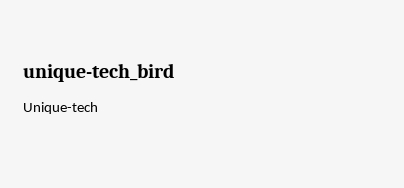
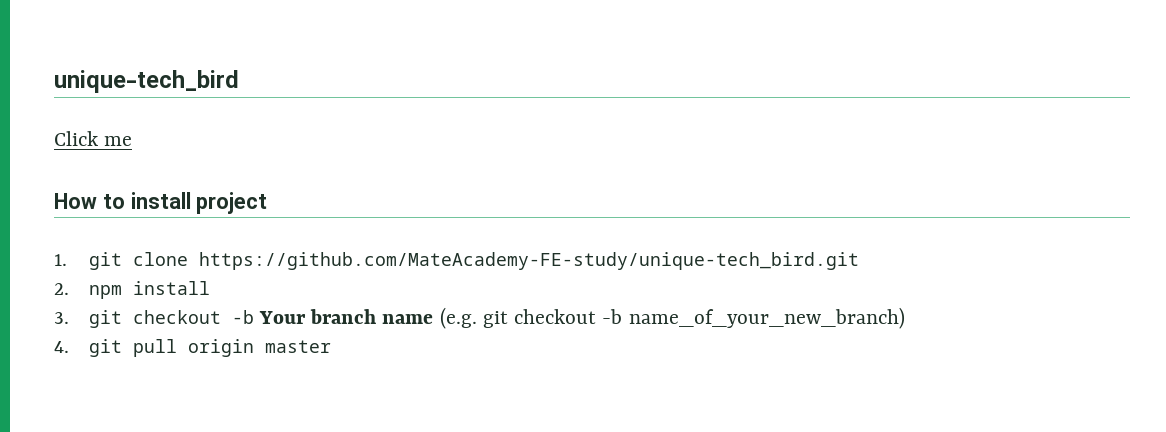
[23,102,98,114] Unique-tech -> [54,131,133,146] [54,192,268,214] [54,252,859,270] [54,281,210,299] [54,307,905,329] [54,339,331,357] Click me // How to install project // 1. git clone https://github.com/MateAcademy-FE-study/unique-tech_bird.git // 2. npm install // 3. git checkout -b Your branch name (e.g. git checkout -b name_of_your_new_branch) // 4. git pull origin master

